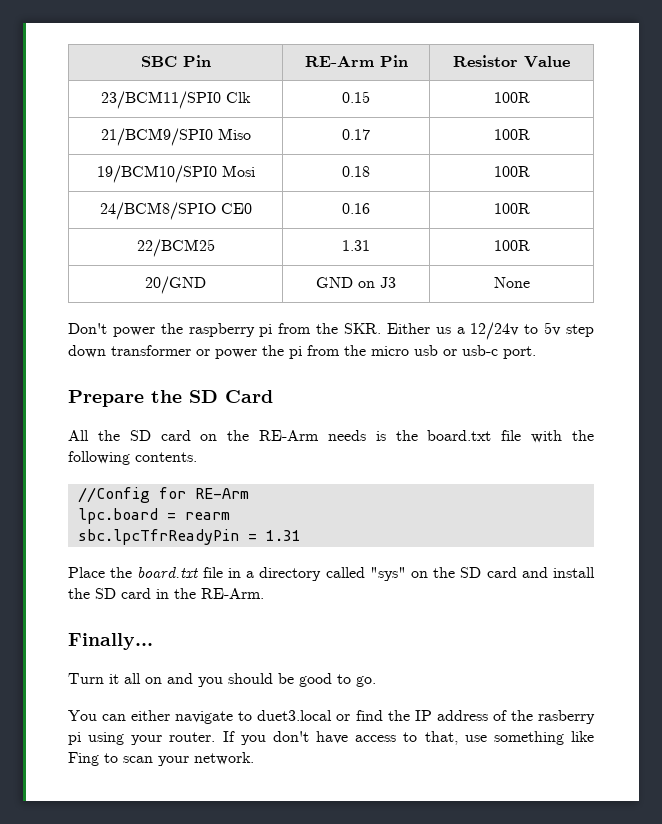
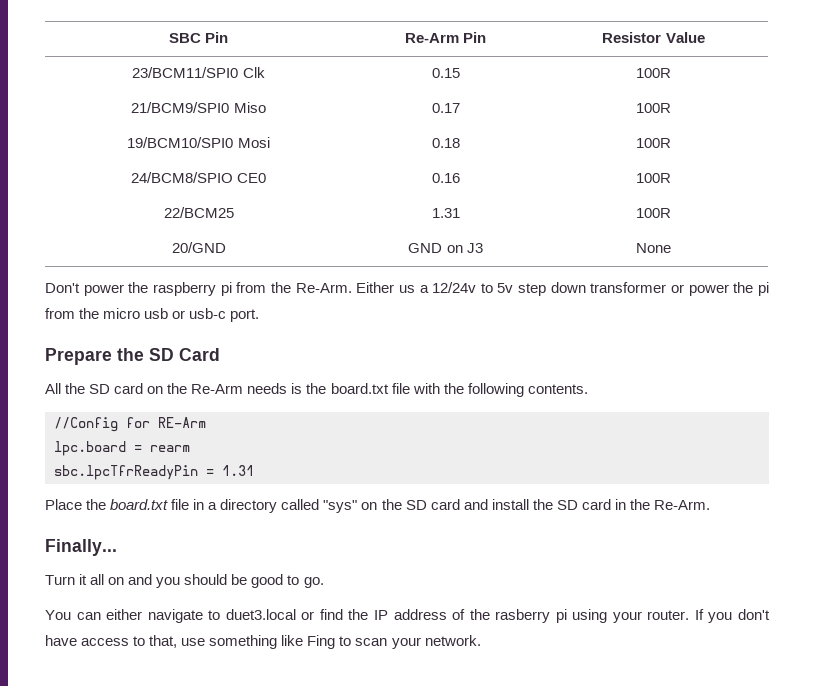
[304,56,374,67] RE-Arm -> [404,33,459,43] Re-Arm
[344,323,381,334] SKR. -> [295,283,352,293] Re-Arm.
[259,430,320,441] RE-Arm -> [191,384,244,394] Re-Arm
[201,588,264,599] RE-Arm. -> [654,500,710,510] Re-Arm.

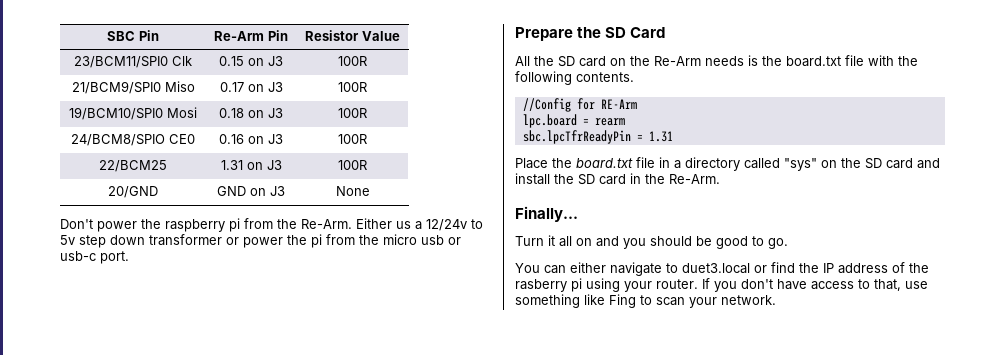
(460, 73) none -> [248,56,283,66] on J3
(460, 108) none -> [247,82,283,92] on J3
(460, 143) none -> [248,108,283,118] on J3
(460, 178) none -> [248,134,283,144] on J3
(460, 213) none -> [246,160,282,170] on J3

